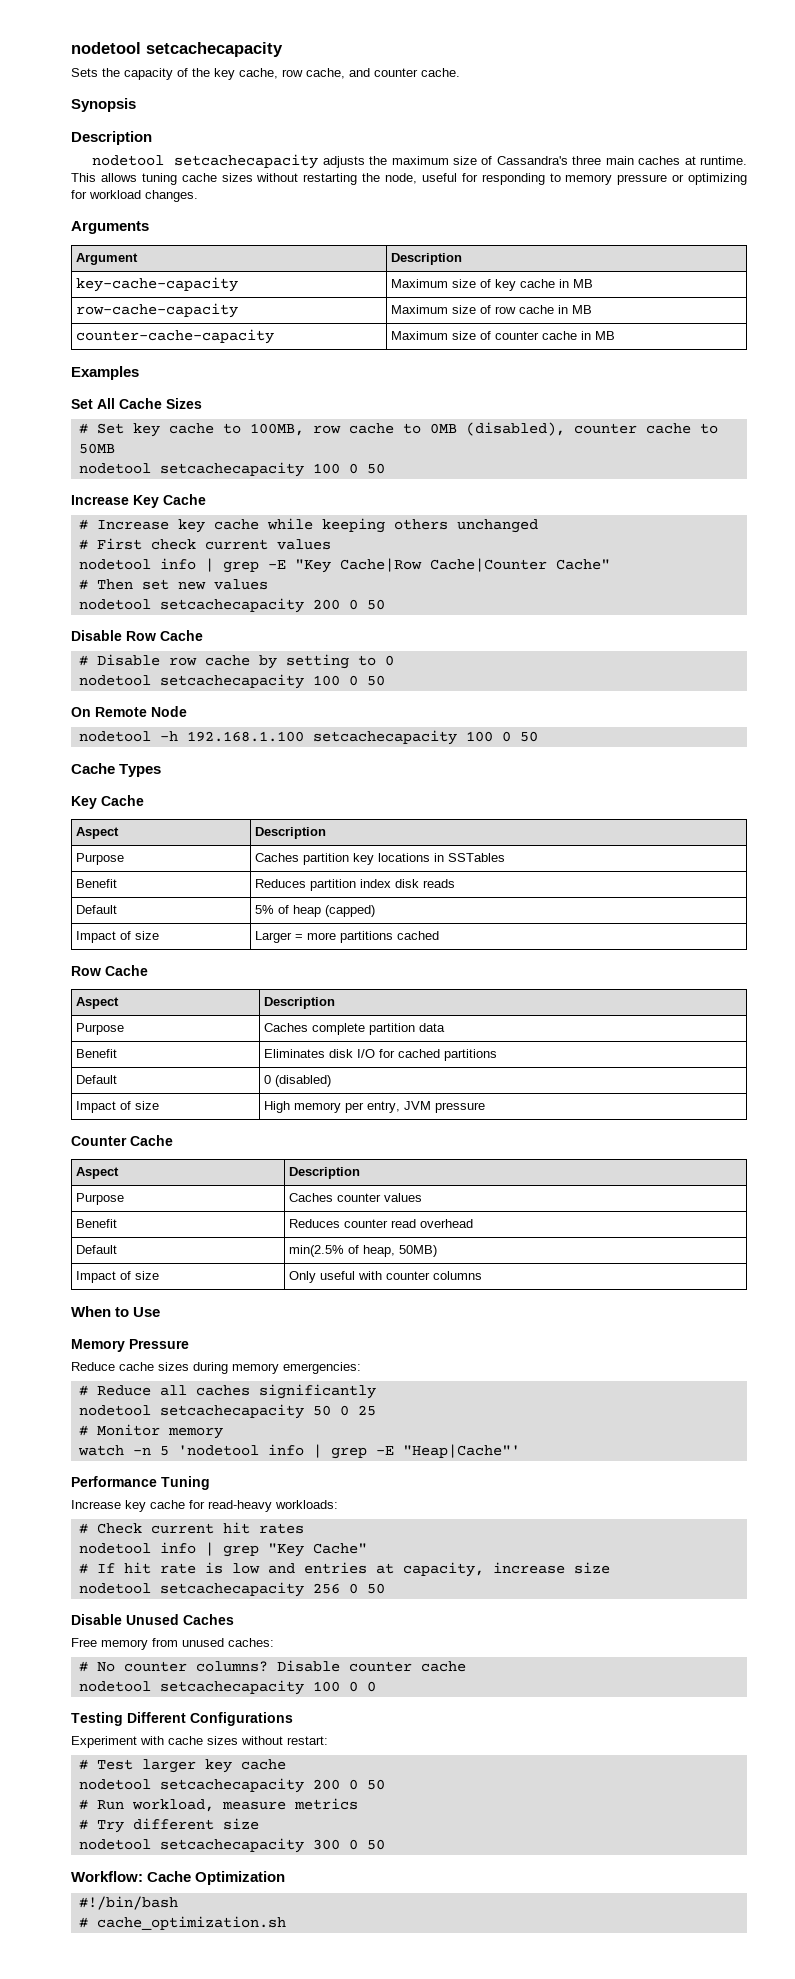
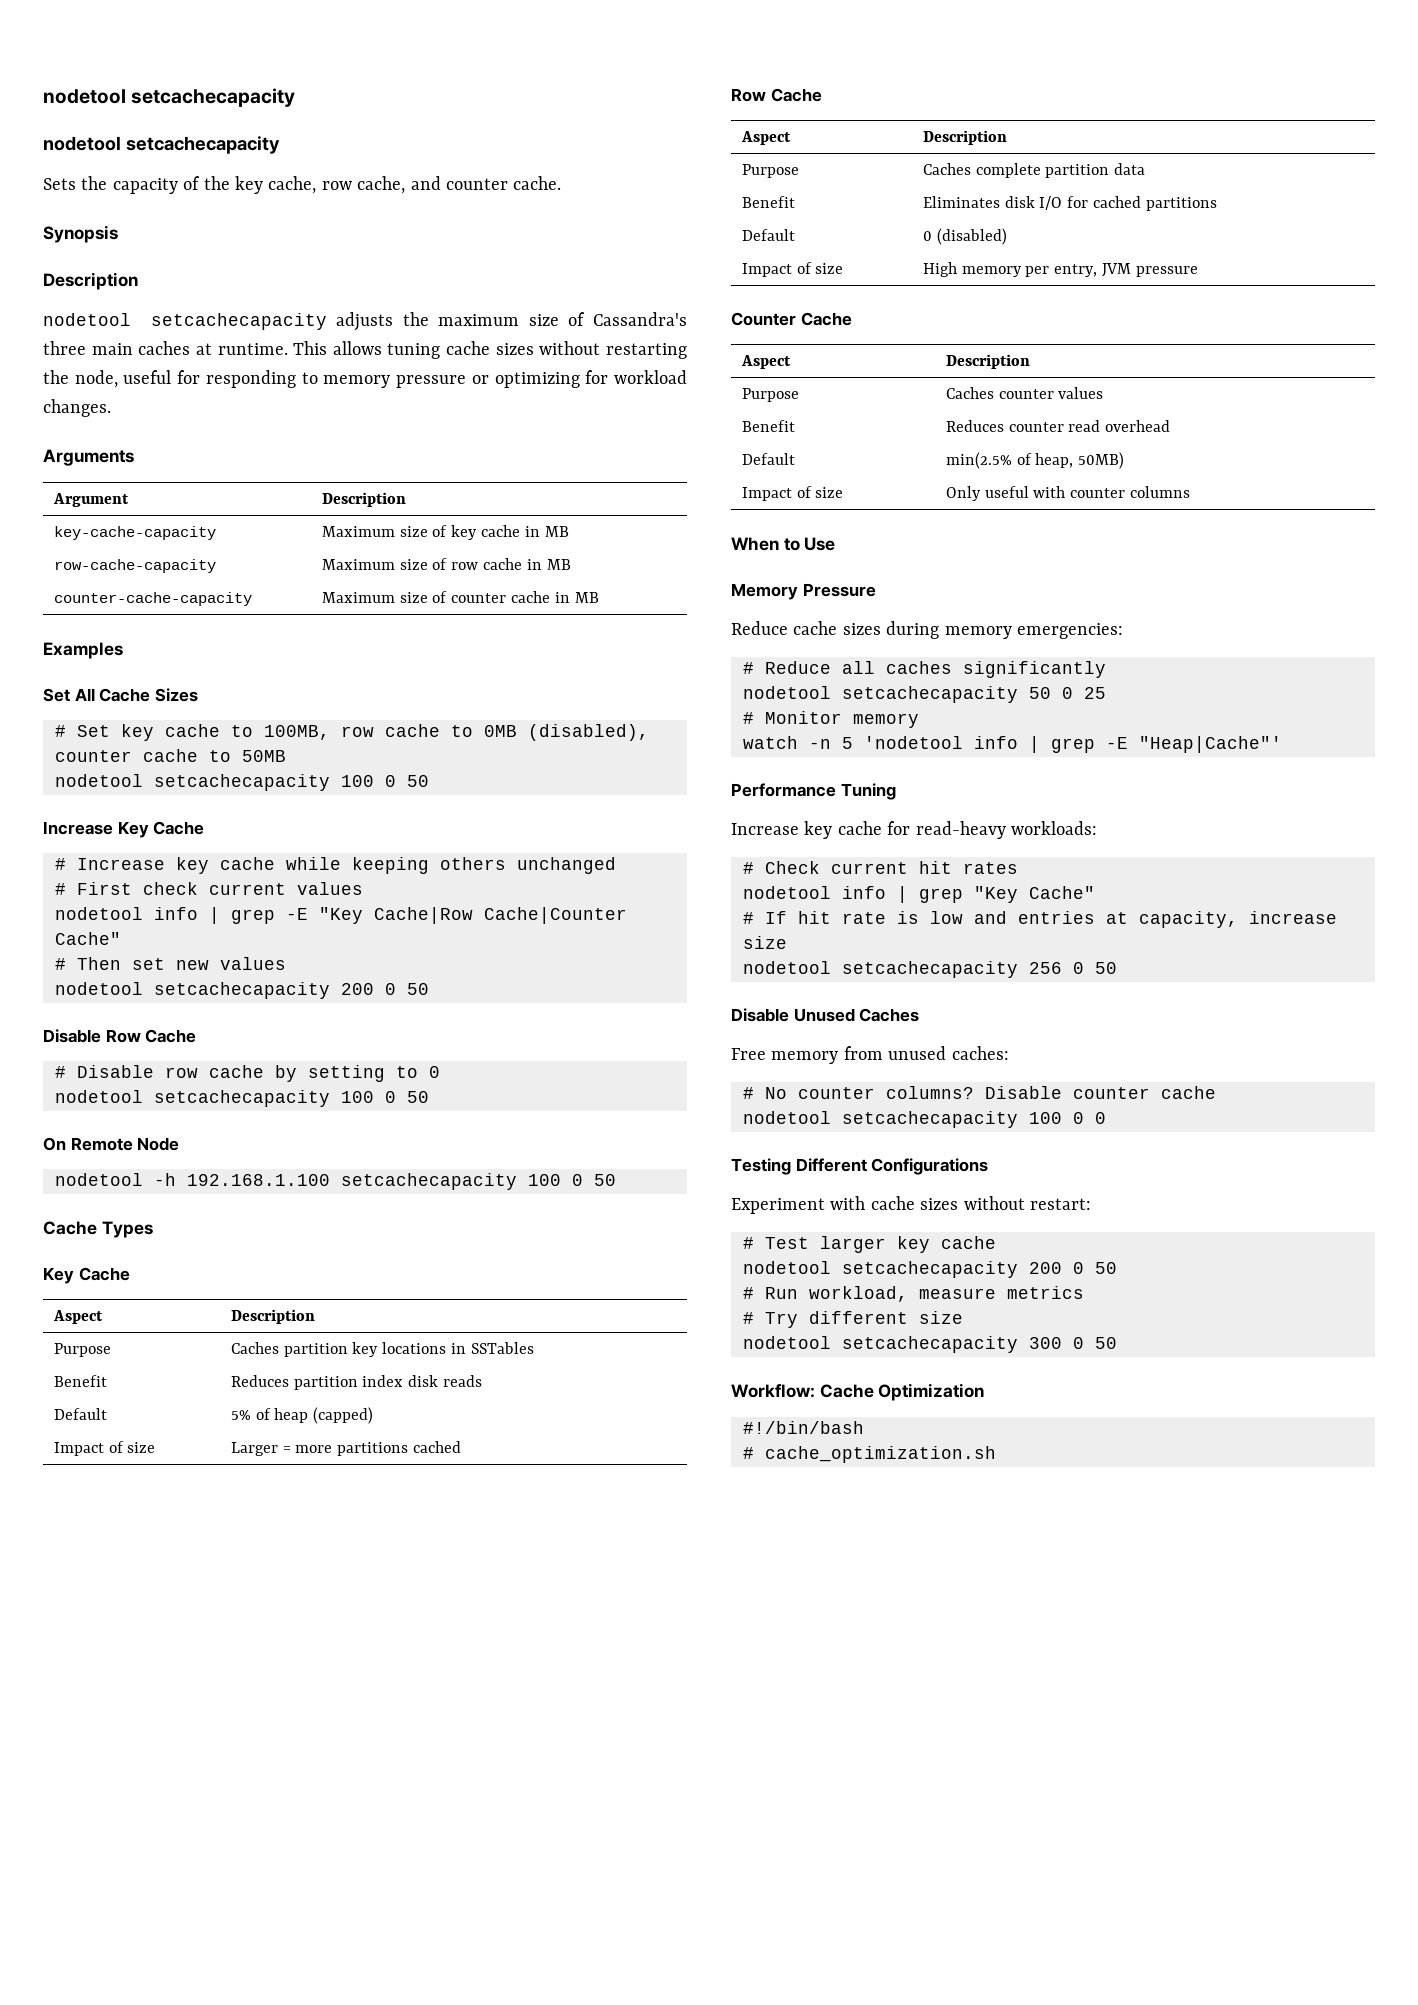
[71,42,283,57] nodetool setcachecapacity -> [43,88,296,107] [43,136,280,154] nodetool setcachecapacity // nodetool setcachecapacity

